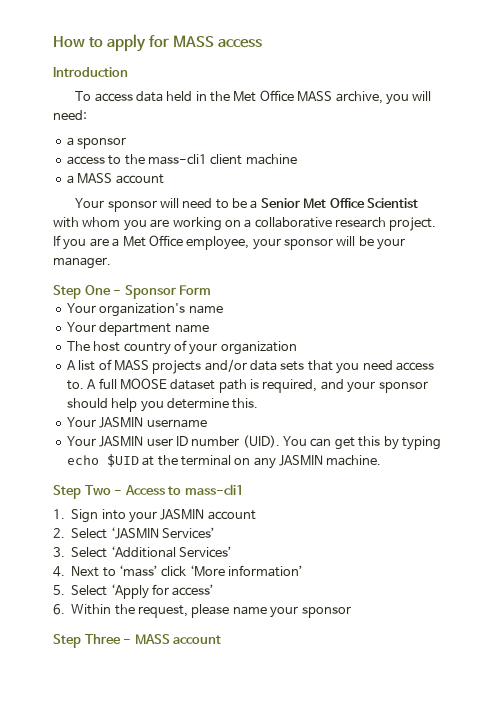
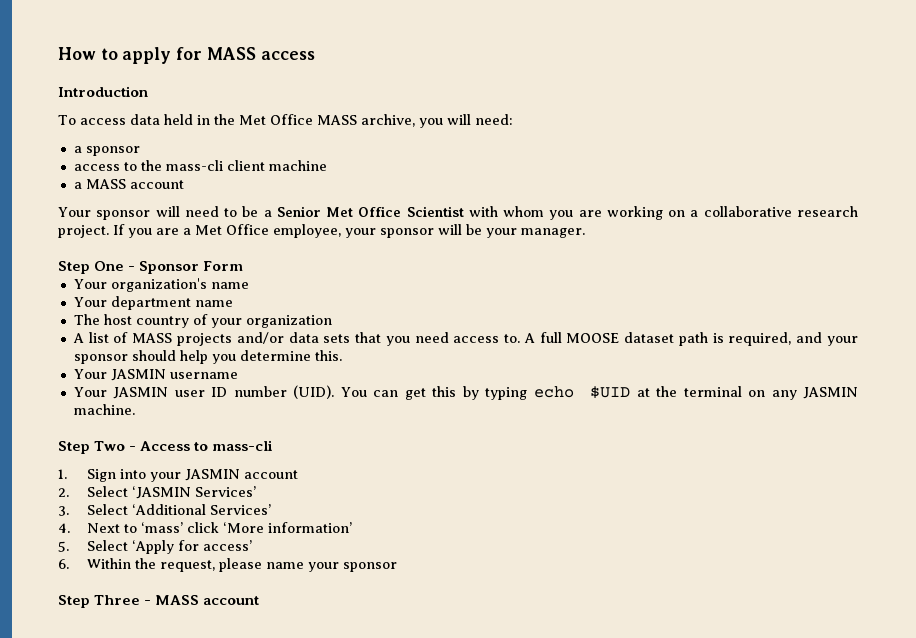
[147,154,207,165] mass-cli1 -> [165,160,223,171] mass-cli
[184,484,244,495] mass-cli1 -> [212,440,274,451] mass-cli

